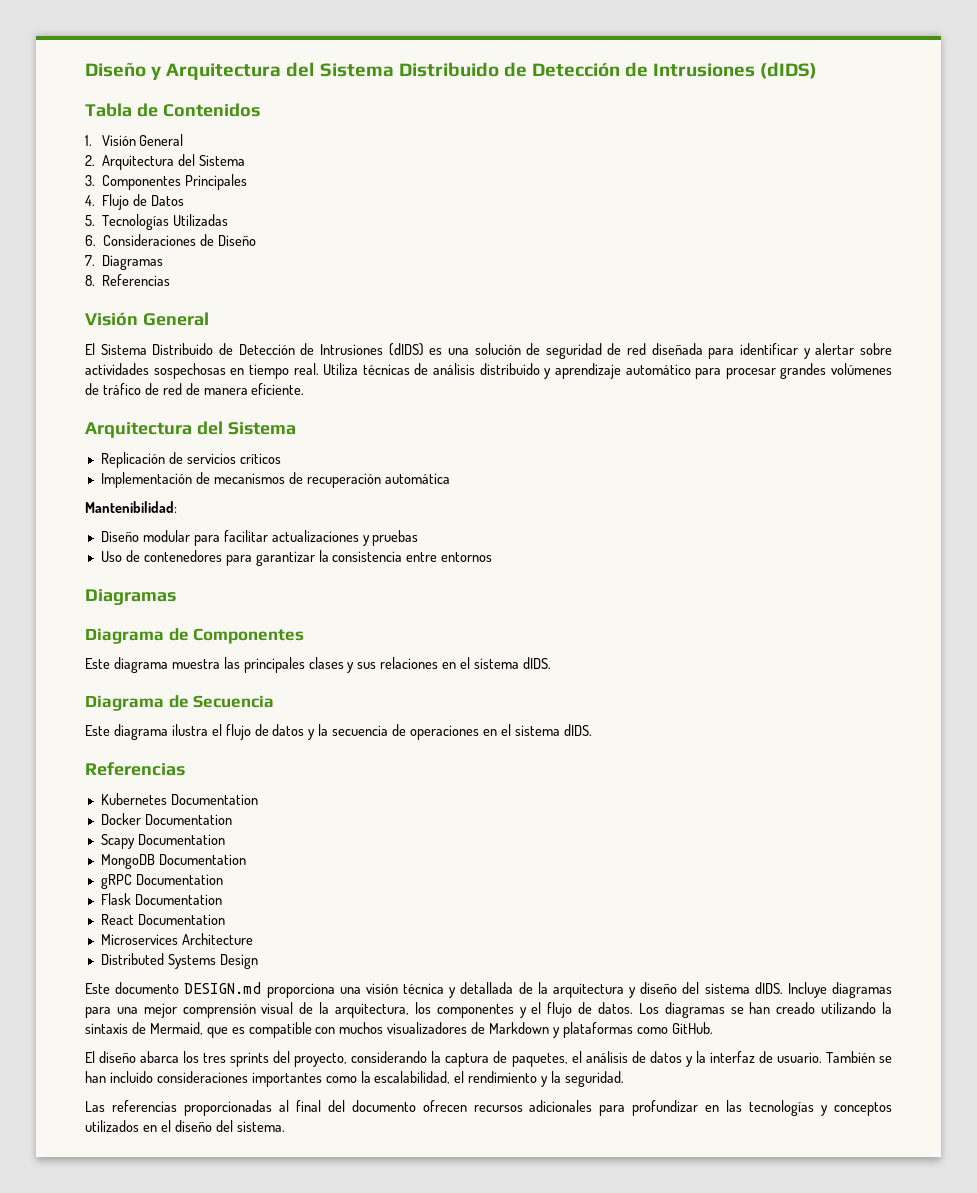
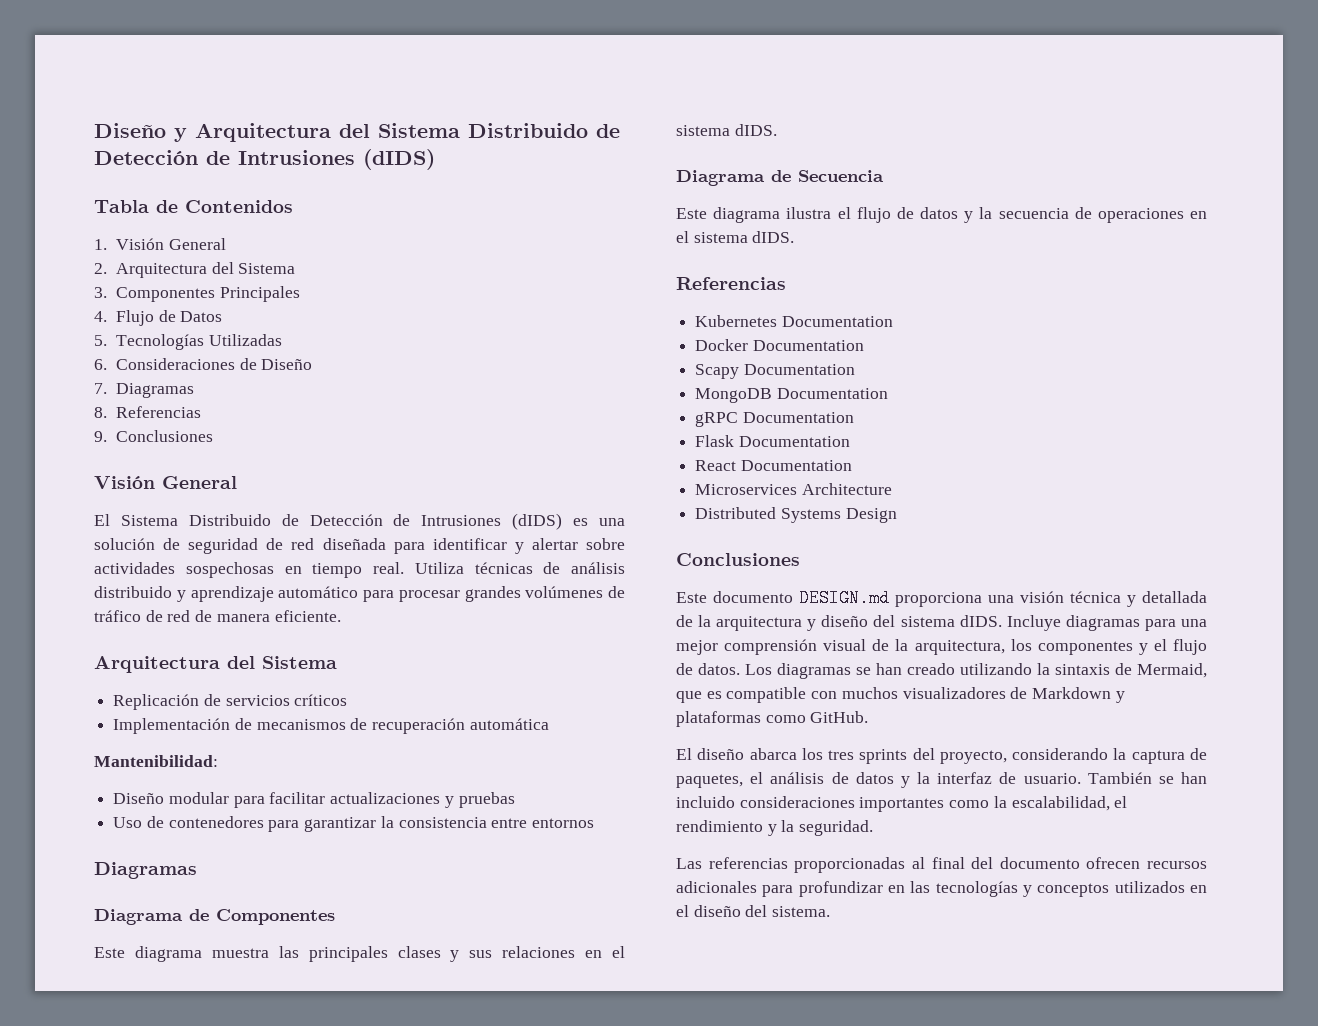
(171, 280) none -> [94,430,213,442] // 9. Conclusiones
(258, 961) none -> [676,553,800,566] // Conclusiones

